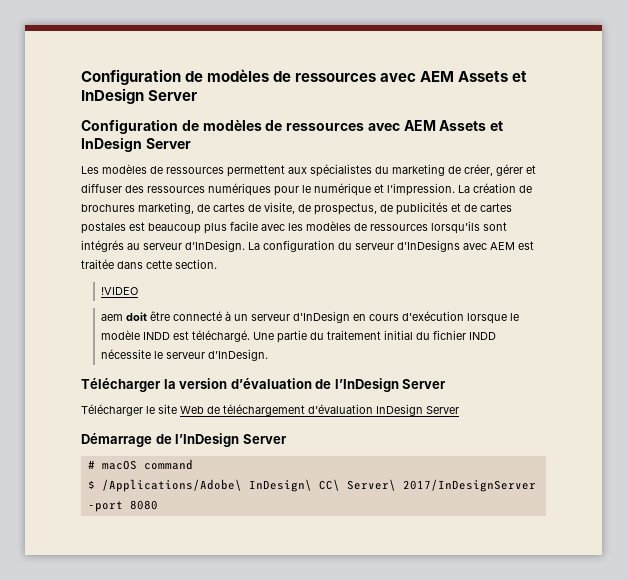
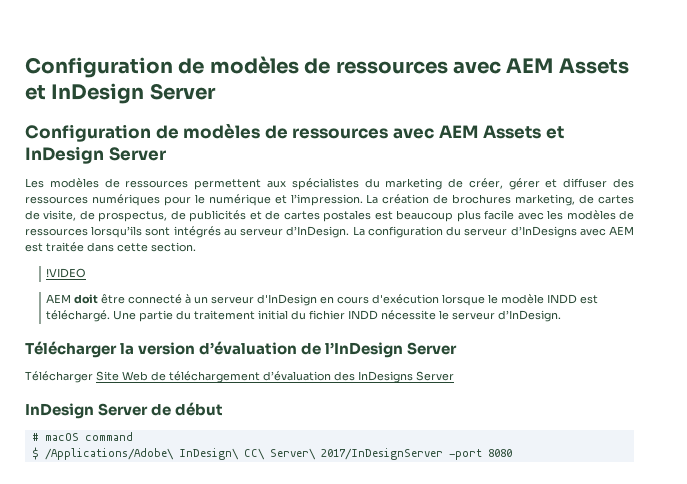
[101,314,124,321] aem -> [46,294,72,303] AEM
[146,404,177,414] le site -> [96,371,119,381] Site
[376,404,459,416] [81,433,287,447] InDesign Server // Démarrage de l’InDesign Server -> [334,371,454,383] [25,402,224,419] des InDesigns Server // InDesign Server de début

